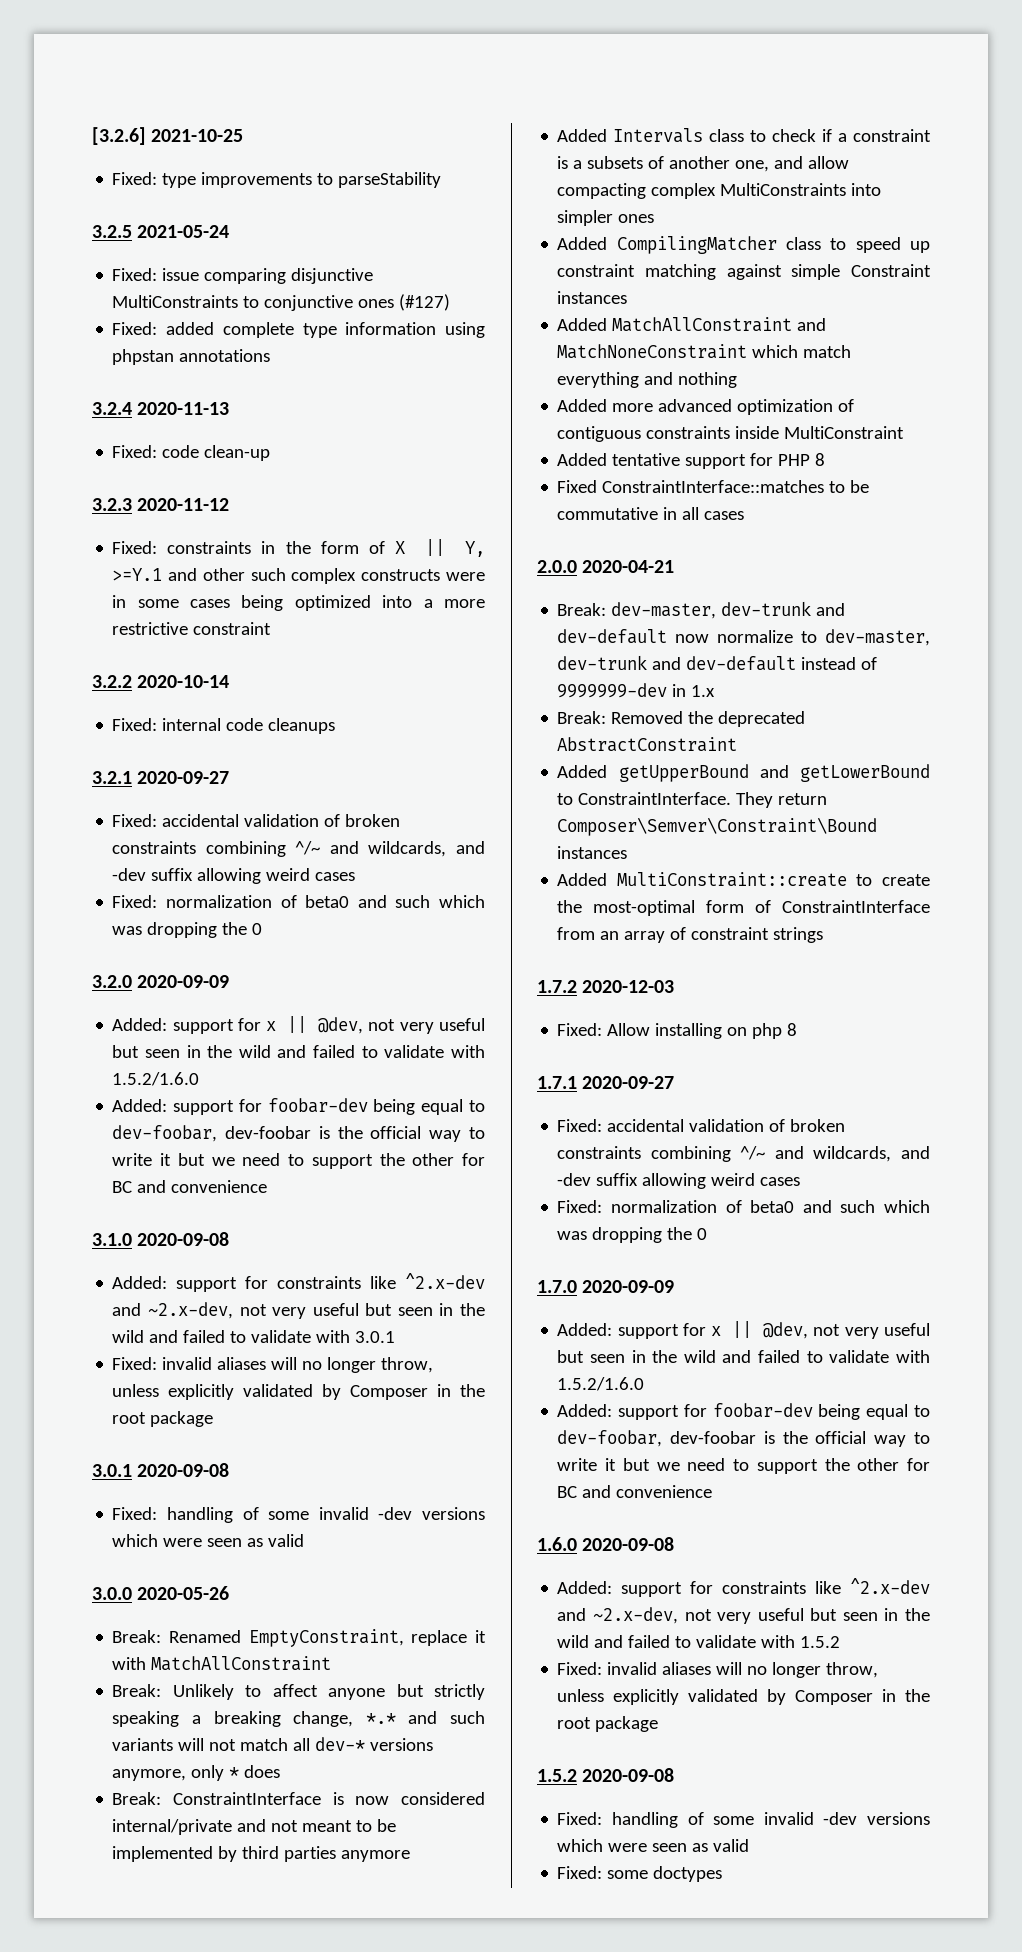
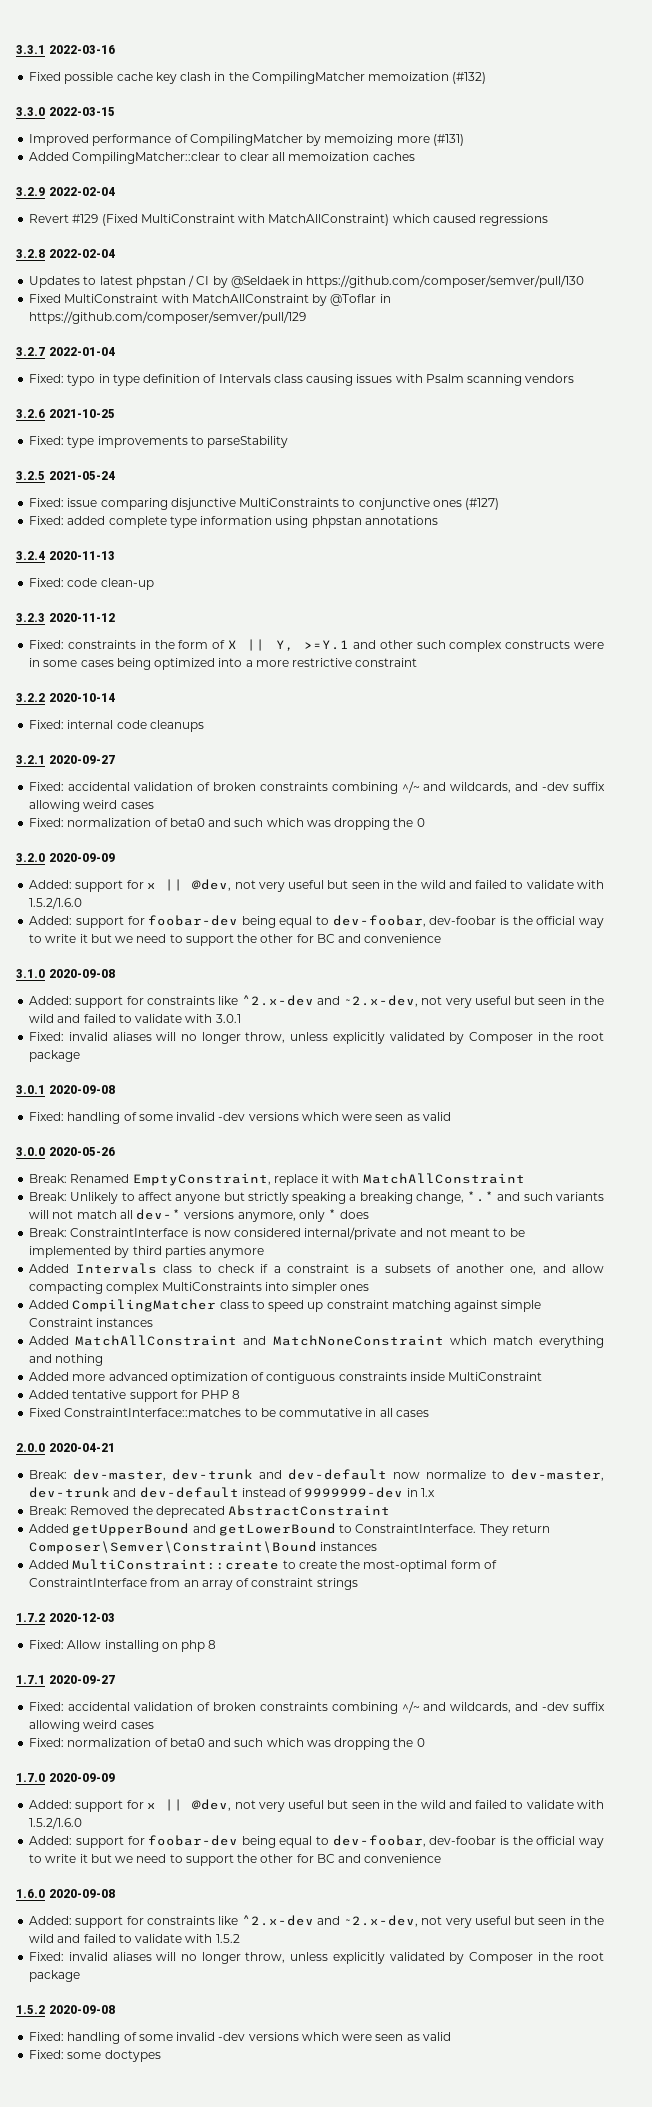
[92,127,146,145] [3.2.6] -> [16,45,115,54] [29,72,487,84] [16,107,115,116] [29,134,464,146] [29,152,415,164] [16,187,115,196] [29,214,549,226] [16,249,115,258] [29,275,585,288] [29,294,391,306] [29,311,307,324] [16,347,115,356] [29,374,575,386] [16,409,45,418] 3.3.1 2022-03-16 // Fixed possible cache key clash in the CompilingMatcher memoization (#132) // 3.3.0 2022-03-15 // Improved performance of CompilingMatcher by memoizing more (#131) // Added CompilingMatcher::clear to clear all memoization caches // 3.2.9 2022-02-04 // Revert #129 (Fixed MultiConstraint with MatchAllConstraint) which caused regressions // 3.2.8 2022-02-04 // Updates to latest phpstan / CI by @Seldaek in https://github.com/composer/semver/pull/130 // Fixed MultiConstraint with MatchAllConstraint by @Toflar in https://github.com/composer/semver/pull/129 // 3.2.7 2022-01-04 // Fixed: typo in type definition of Intervals class causing issues with Psalm scanning vendors // 3.2.6

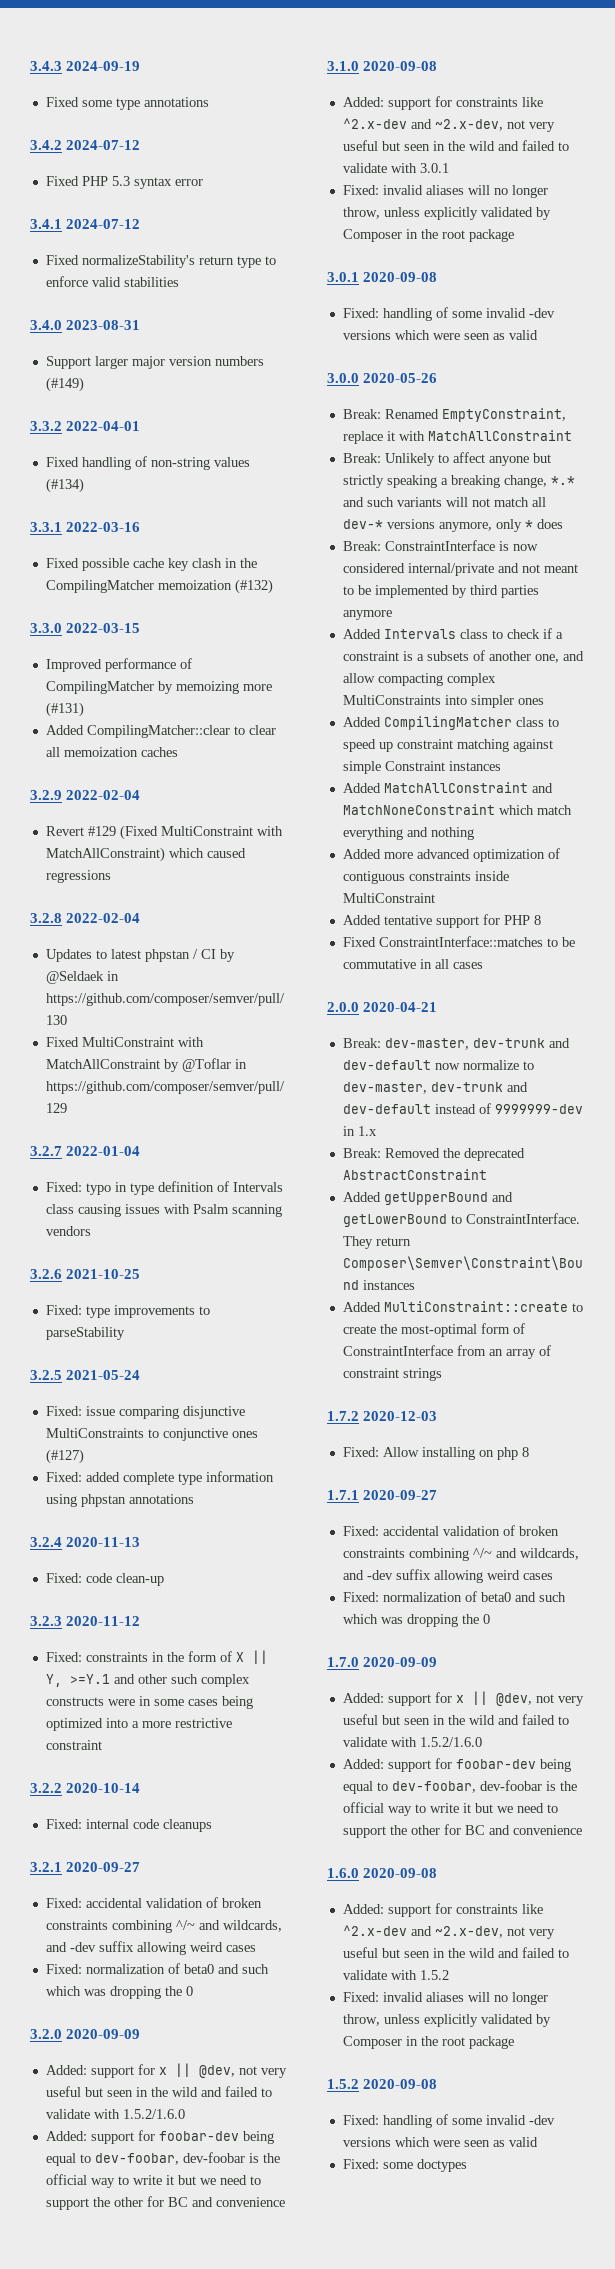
(16, 49) none -> [30,61,141,71] [45,97,209,110] [30,140,141,150] [45,176,203,189] [30,219,141,229] [45,255,276,268] [45,276,179,287] [30,320,141,330] [45,356,264,369] [45,377,84,392] [30,421,141,431] [45,456,250,470] [45,478,84,493] 3.4.3 2024-09-19 // Fixed some type annotations // 3.4.2 2024-07-12 // Fixed PHP 5.3 syntax error // 3.4.1 2024-07-12 // Fixed normalizeStability's return type to enforce valid stabilities // 3.4.0 2023-08-31 // Support larger major version numbers (#149) // 3.3.2 2022-04-01 // Fixed handling of non-string values (#134) //

